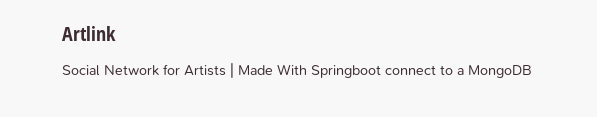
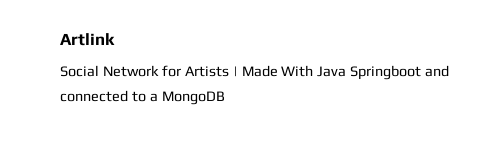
[311,65,436,78] Springboot connect -> [317,65,450,80] [60,90,128,102] Java Springboot and connected

